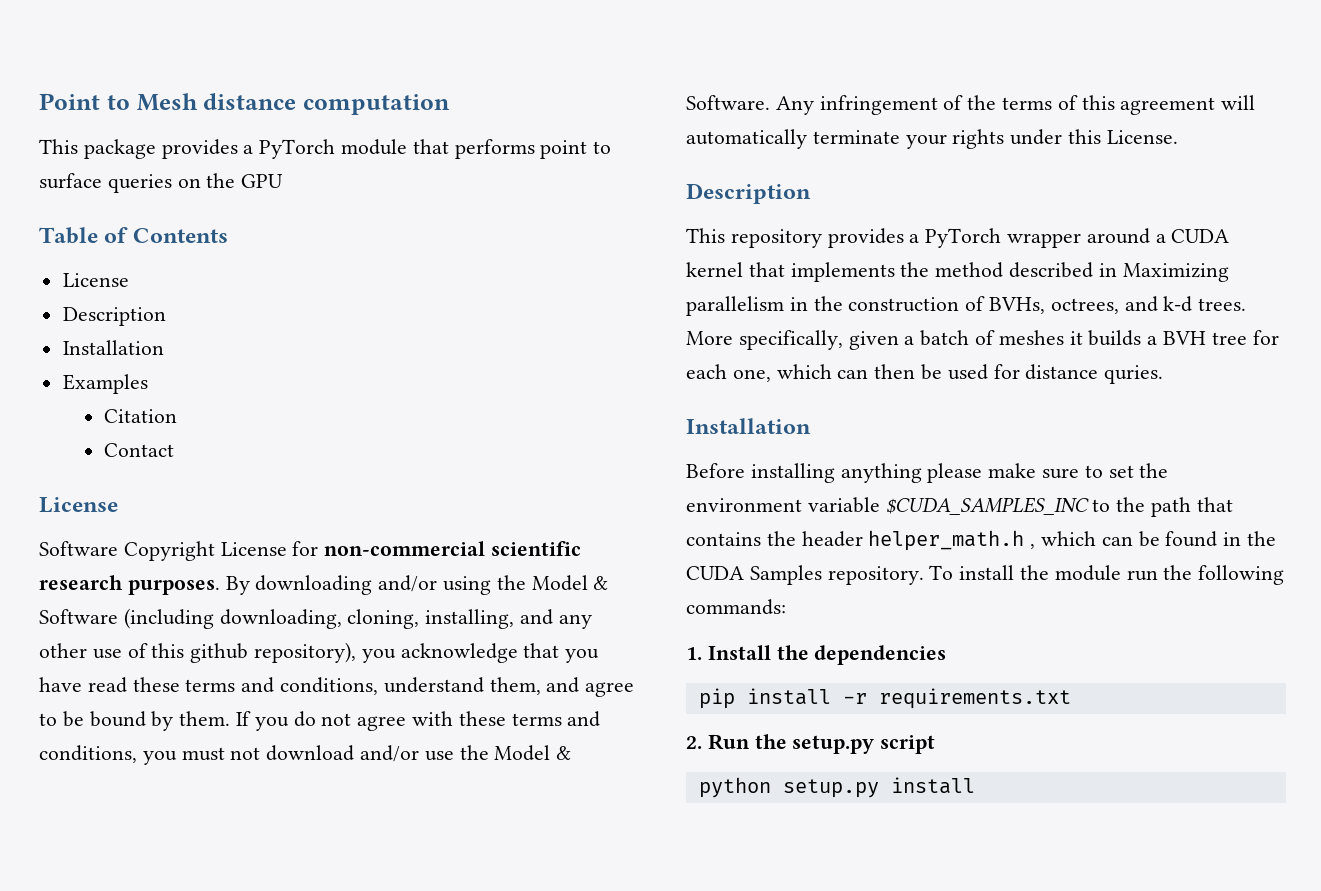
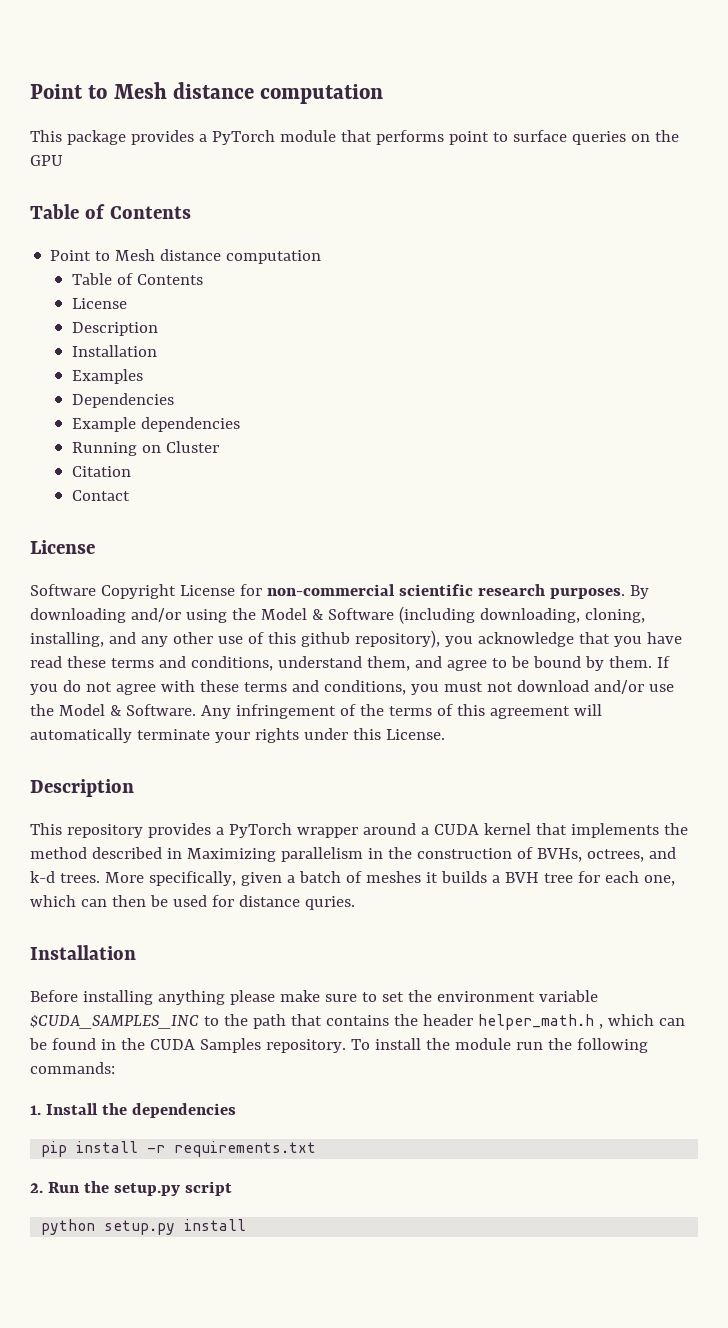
[62,273,129,287] [62,307,166,326] [62,340,164,355] [62,374,148,394] License // Description // Installation // Examples -> [50,249,322,264] [71,273,203,285] [71,298,127,309] [71,322,158,336] [71,345,157,357] [71,369,143,384] [71,393,174,408] [71,417,240,432] [71,441,219,456] Point to Mesh distance computation // Table of Contents // License // Description // Installation // Examples // Dependencies // Example dependencies // Running on Cluster

